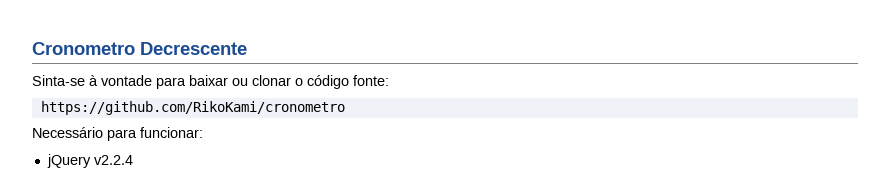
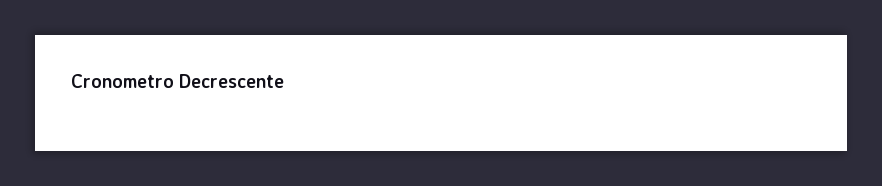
[32,75,389,89] [40,101,345,115] [32,127,203,141] [46,154,133,168] // Sinta-se à vontade para baixar ou clonar o código fonte: // https://github.com/RikoKami/cronometro // Necessário para funcionar: // jQuery v2.2.4 -> (285, 81) none

